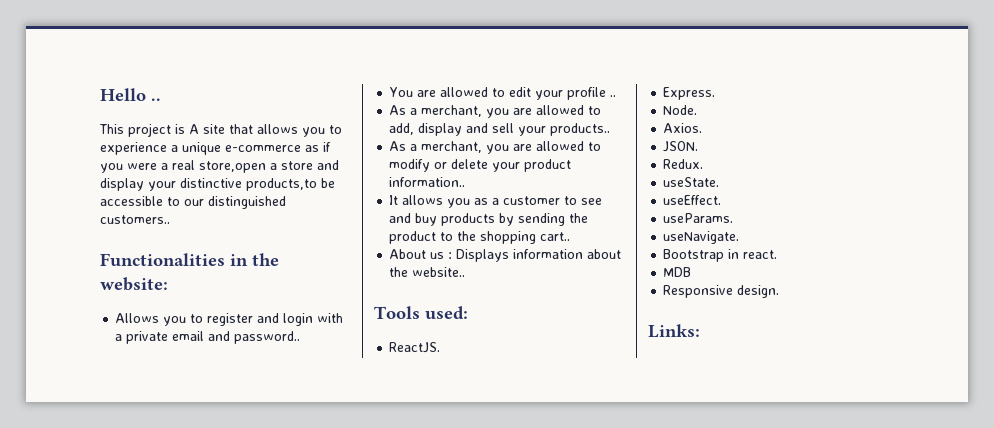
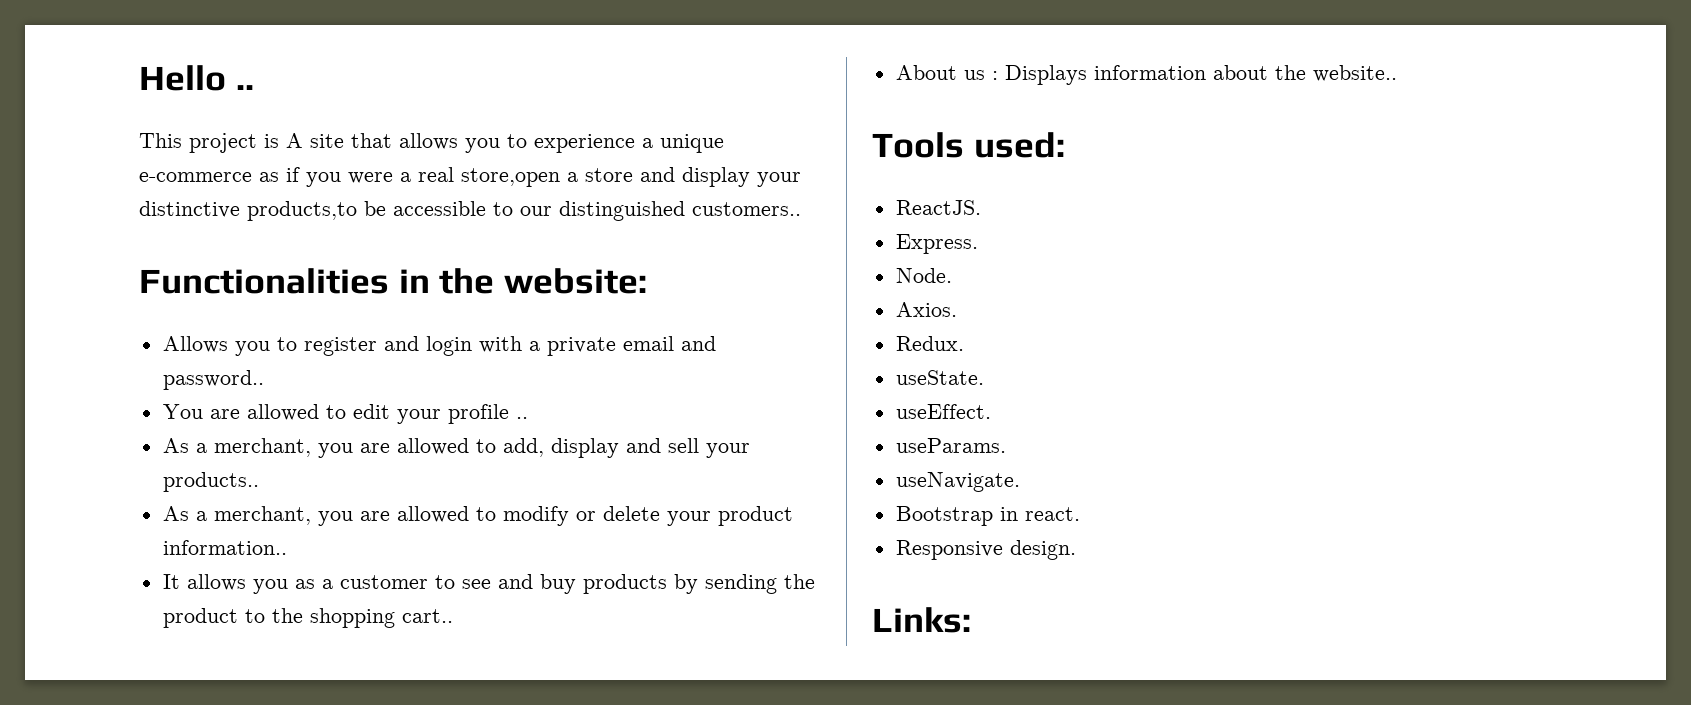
[663,141,699,152] // JSON. -> (957, 309) none
[663,267,692,277] // MDB -> (1080, 514) none

